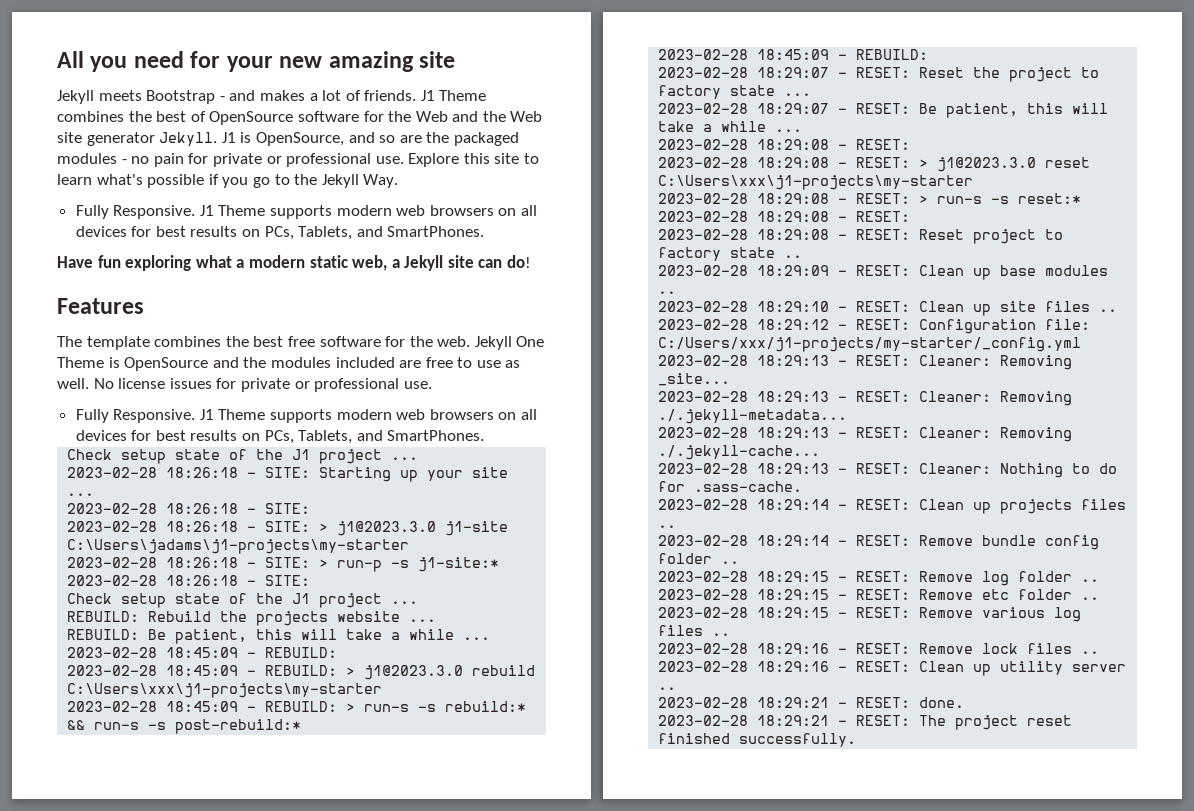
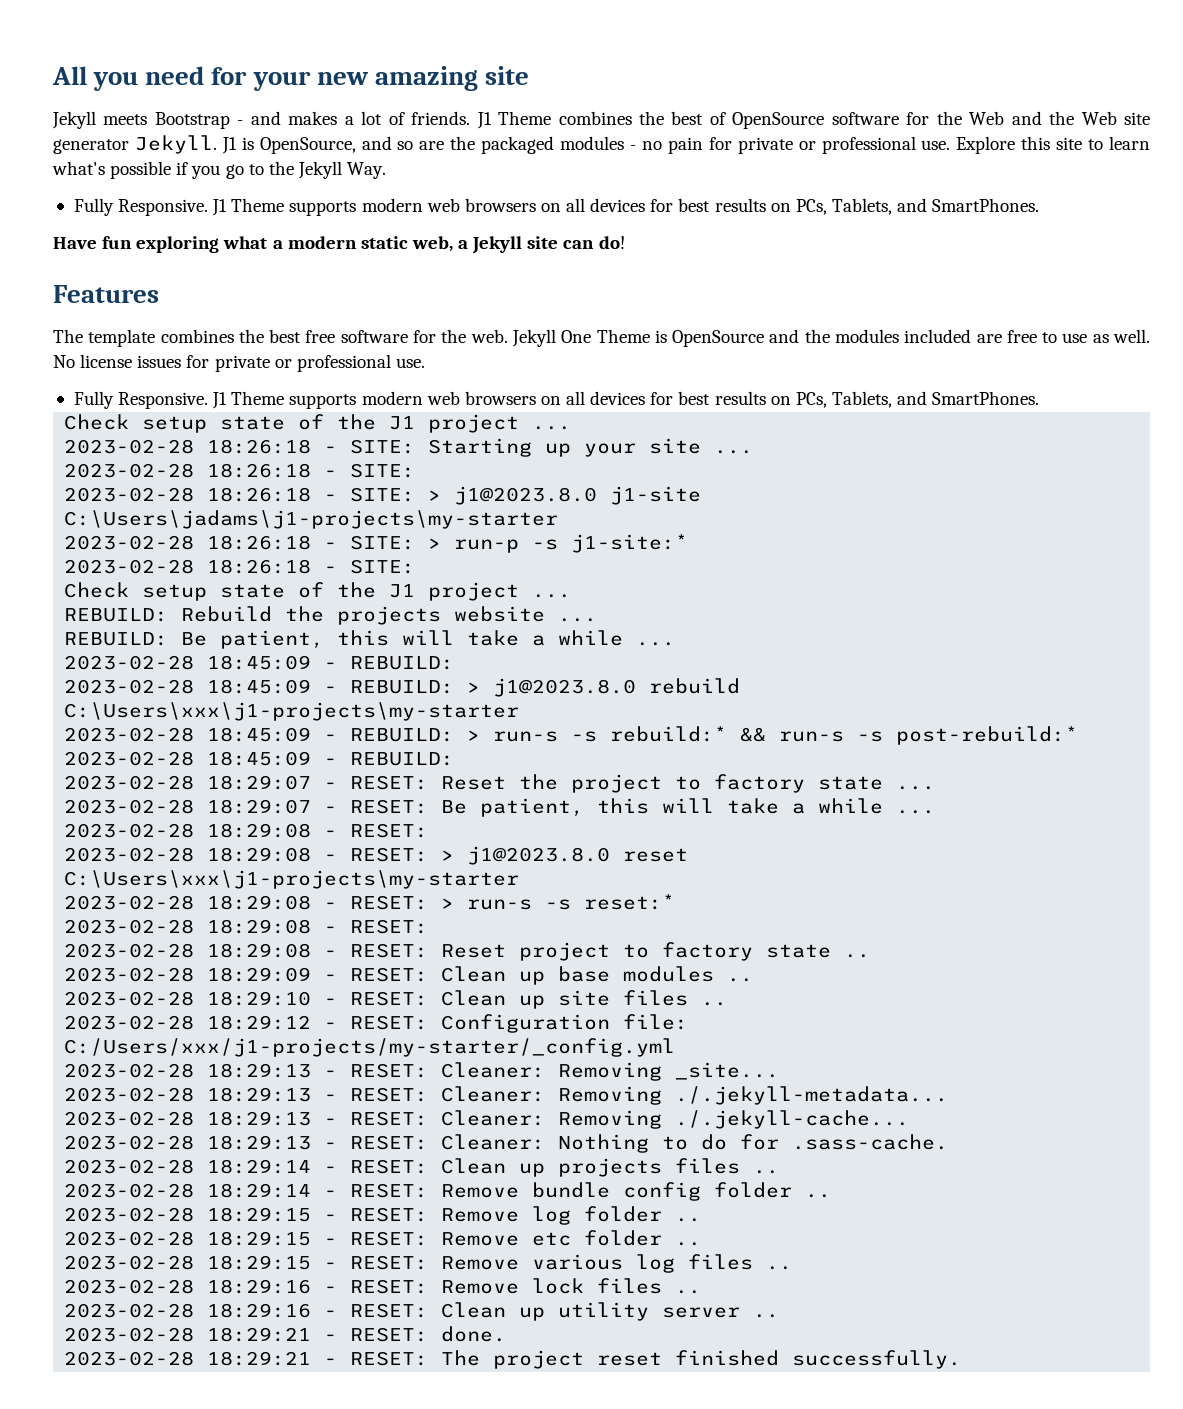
[337,521,437,536] j1@2023.3.0 -> [454,486,598,505] j1@2023.8.0
[364,665,464,680] j1@2023.3.0 -> [493,678,637,697] j1@2023.8.0
[937,157,1037,172] j1@2023.3.0 -> [467,846,611,865] j1@2023.8.0

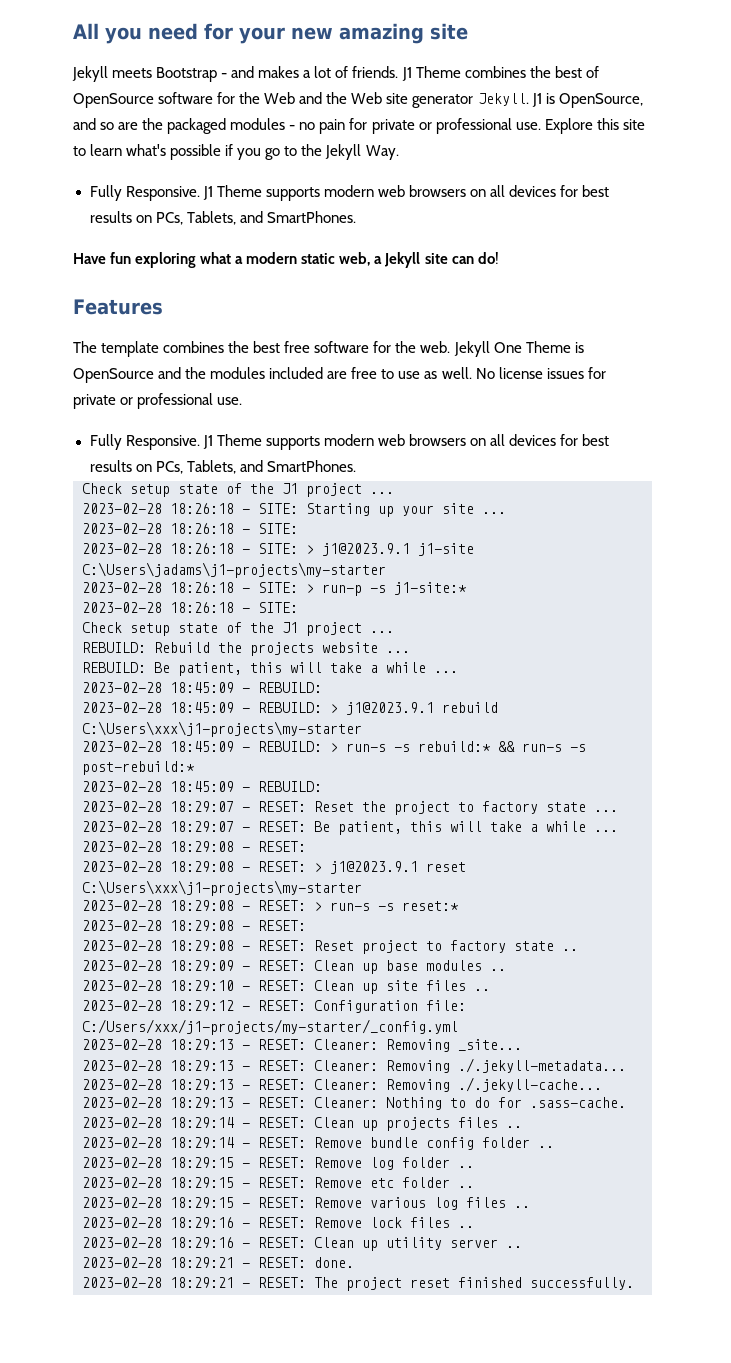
[454,486,598,505] j1@2023.8.0 -> [322,543,410,556] j1@2023.9.1
[493,678,637,697] j1@2023.8.0 -> [346,702,434,715] j1@2023.9.1
[467,846,611,865] j1@2023.8.0 -> [330,861,418,874] j1@2023.9.1

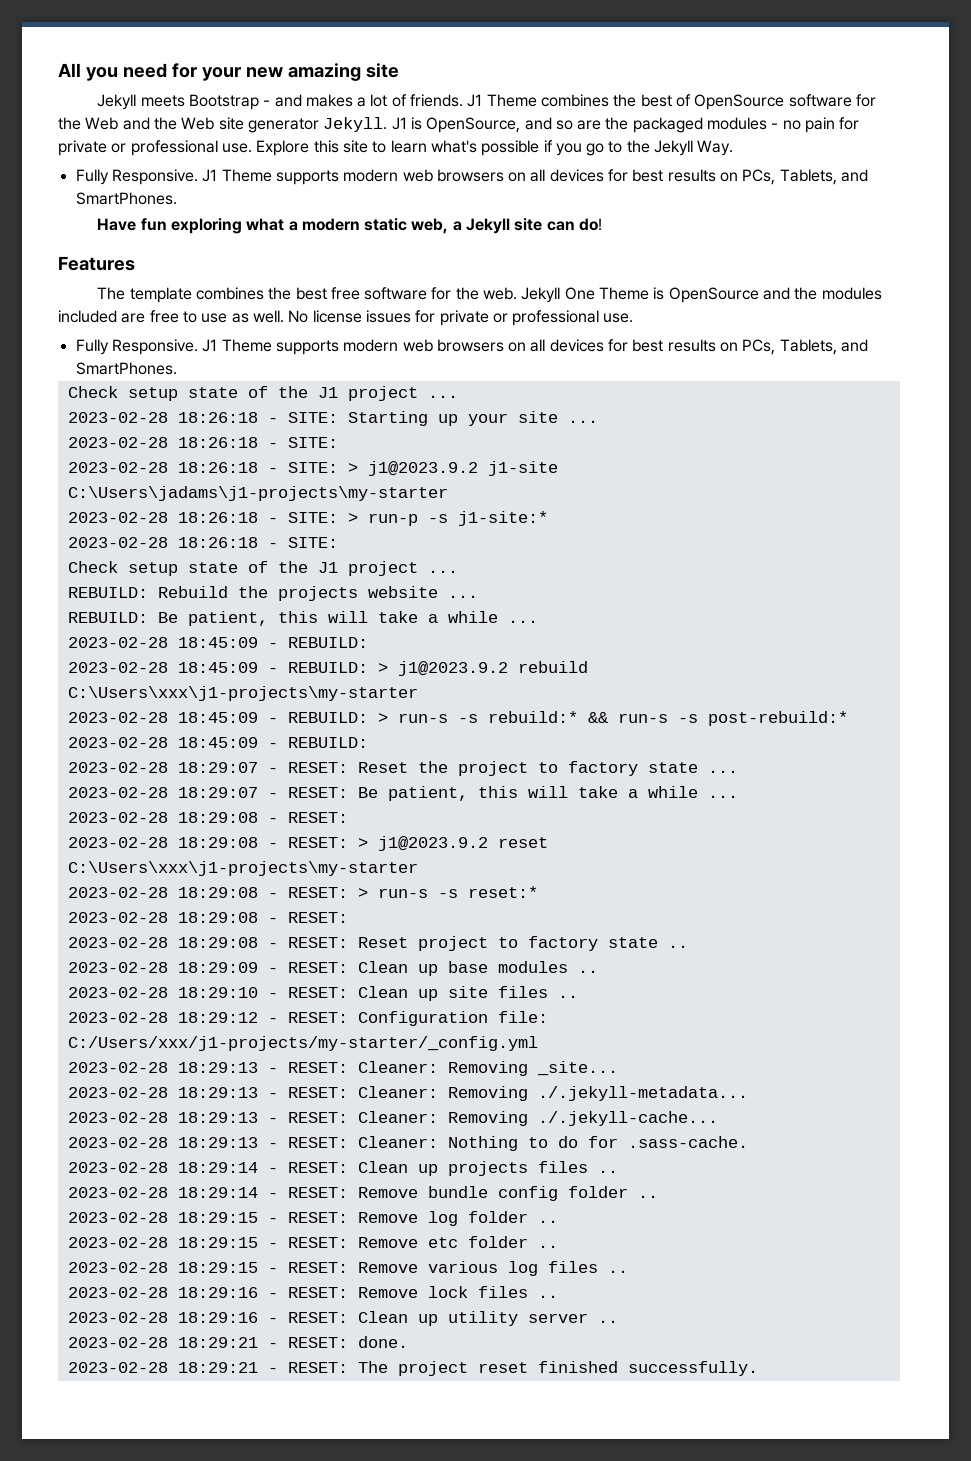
[322,543,410,556] j1@2023.9.1 -> [367,461,478,476] j1@2023.9.2
[346,702,434,715] j1@2023.9.1 -> [397,661,508,676] j1@2023.9.2
[330,861,418,874] j1@2023.9.1 -> [377,836,488,851] j1@2023.9.2

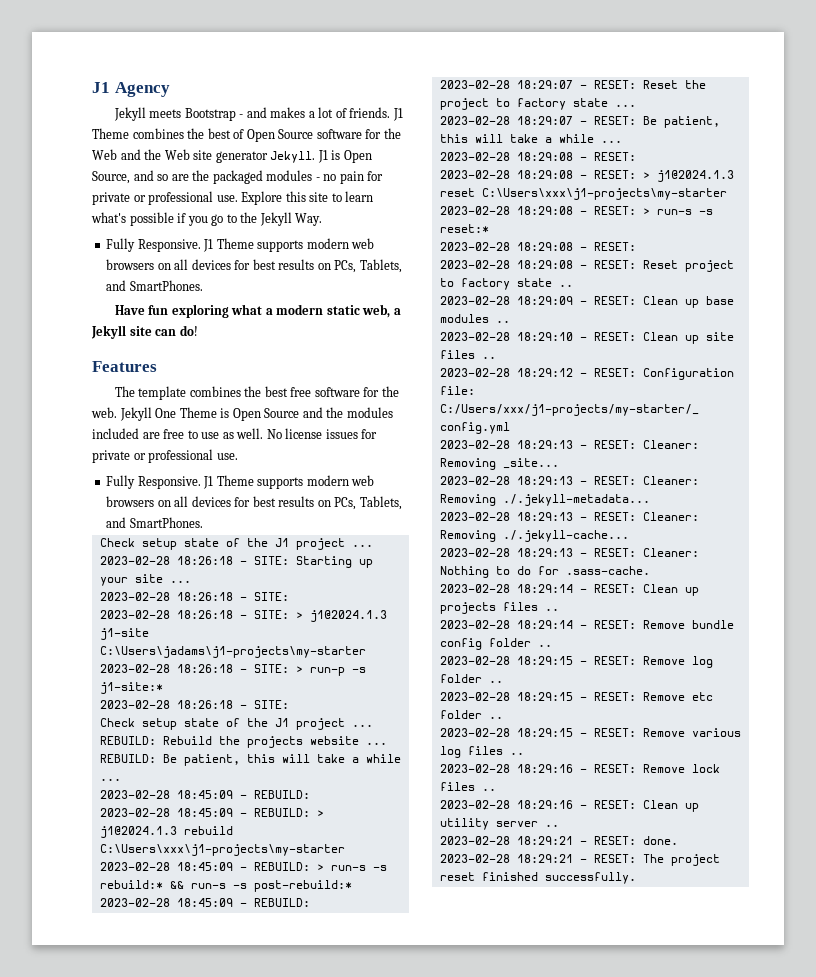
[58,63,399,81] All you need for your new amazing site -> [92,82,170,97] J1 Agency
[694,94,785,110] OpenSource -> [246,129,314,142] Open Source
[426,117,521,133] OpenSource, -> [343,150,372,163] [92,171,130,184] Open Source,
[668,287,759,303] OpenSource -> [232,408,300,421] Open Source
[367,461,478,476] j1@2023.9.2 -> [309,610,387,622] j1@2024.1.3
[397,661,508,676] j1@2023.9.2 -> [99,826,177,838] j1@2024.1.3
[377,836,488,851] j1@2023.9.2 -> [656,170,734,182] j1@2024.1.3

